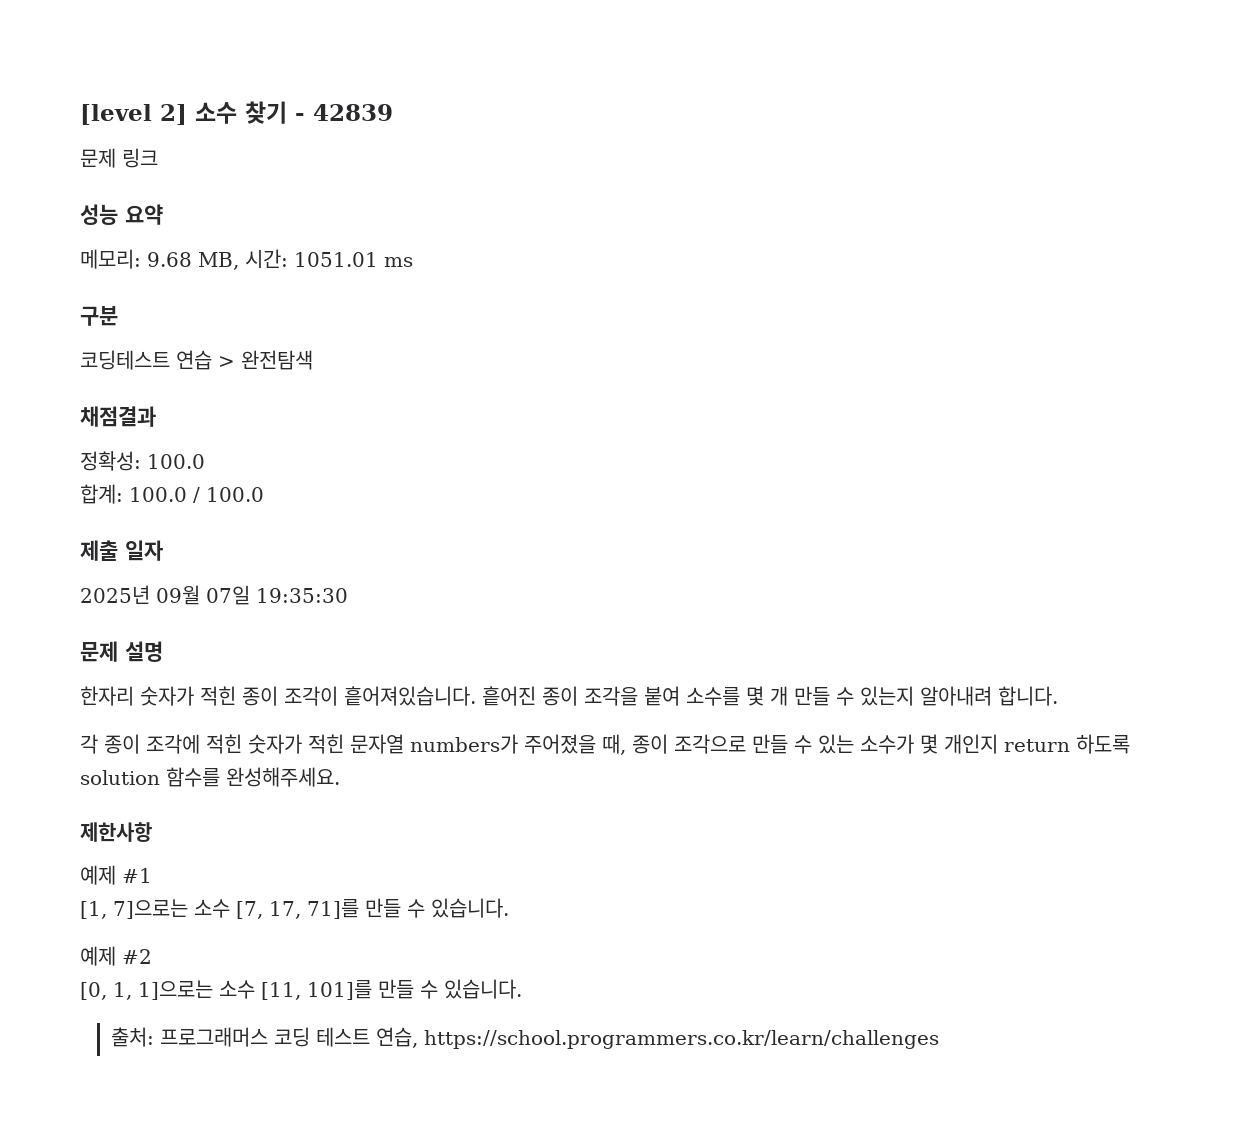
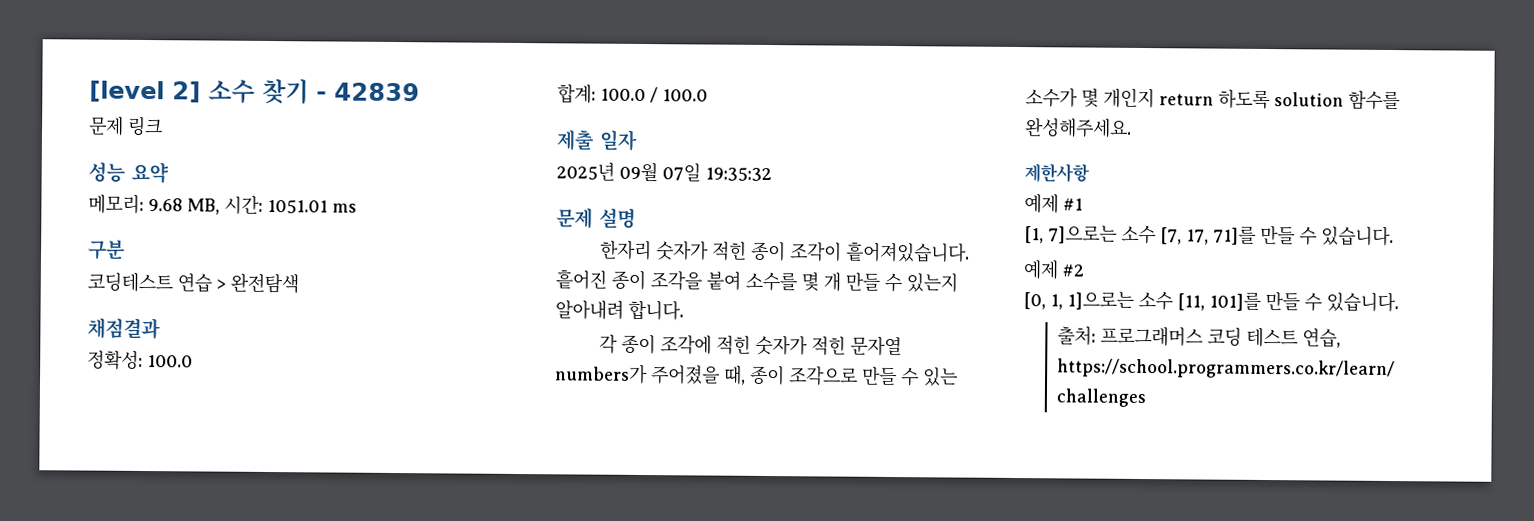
[256,588,348,603] 19:35:30 -> [705,167,772,182] 19:35:32

